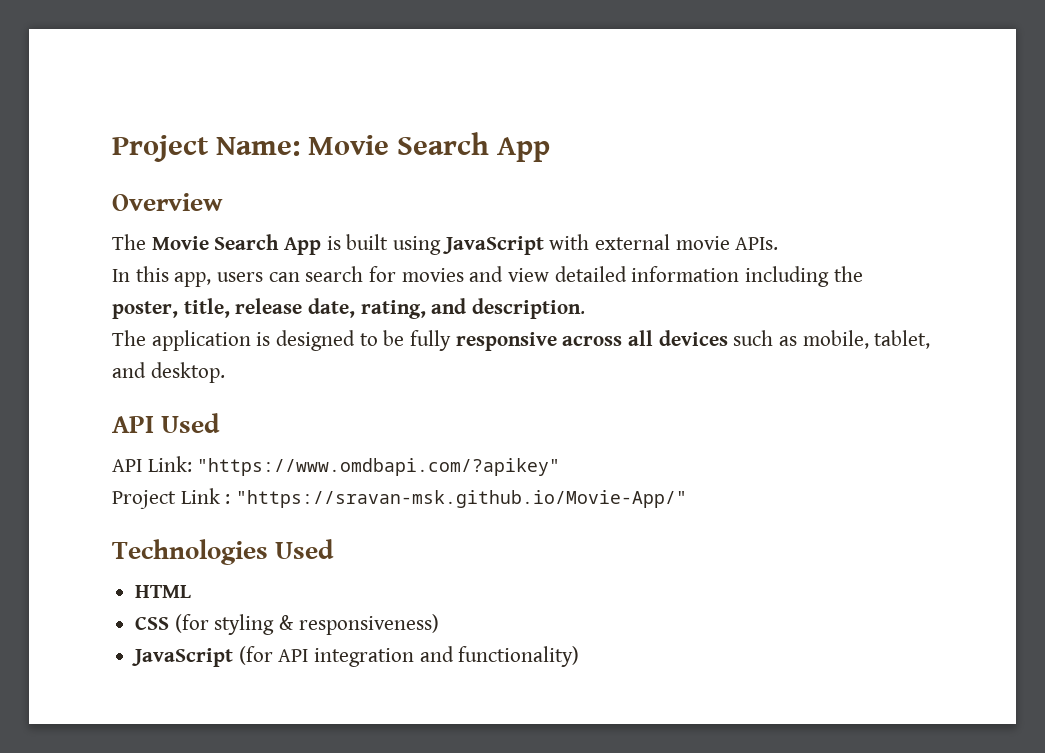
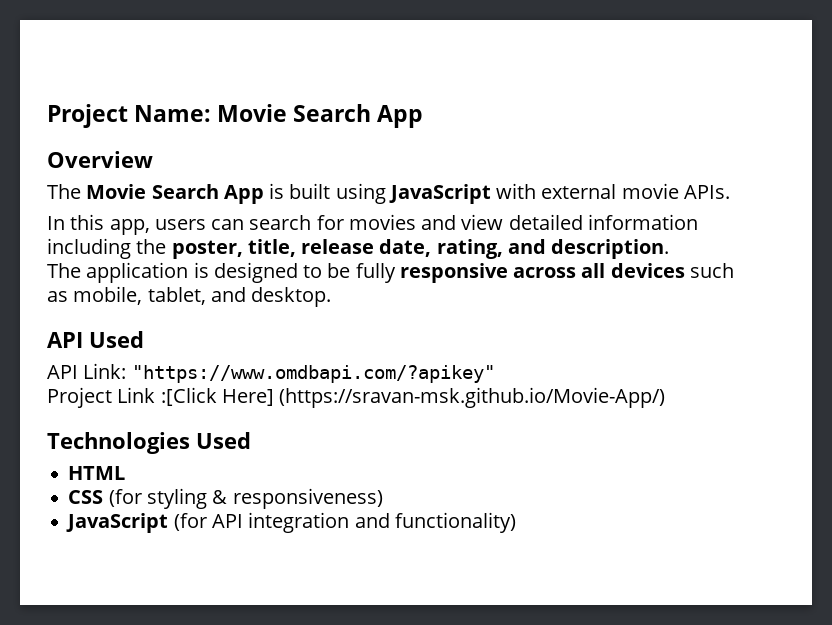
[225,490,688,508] : "https://sravan-msk.github.io/Movie-App/" -> [160,387,666,408] :[Click Here] (https://sravan-msk.github.io/Movie-App/)

